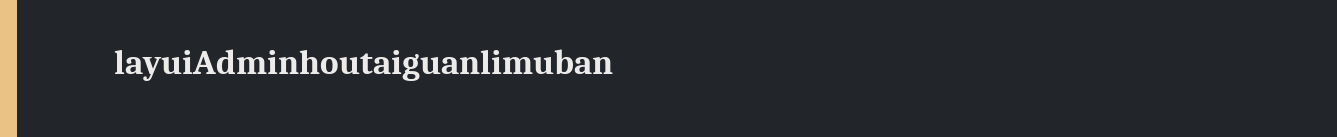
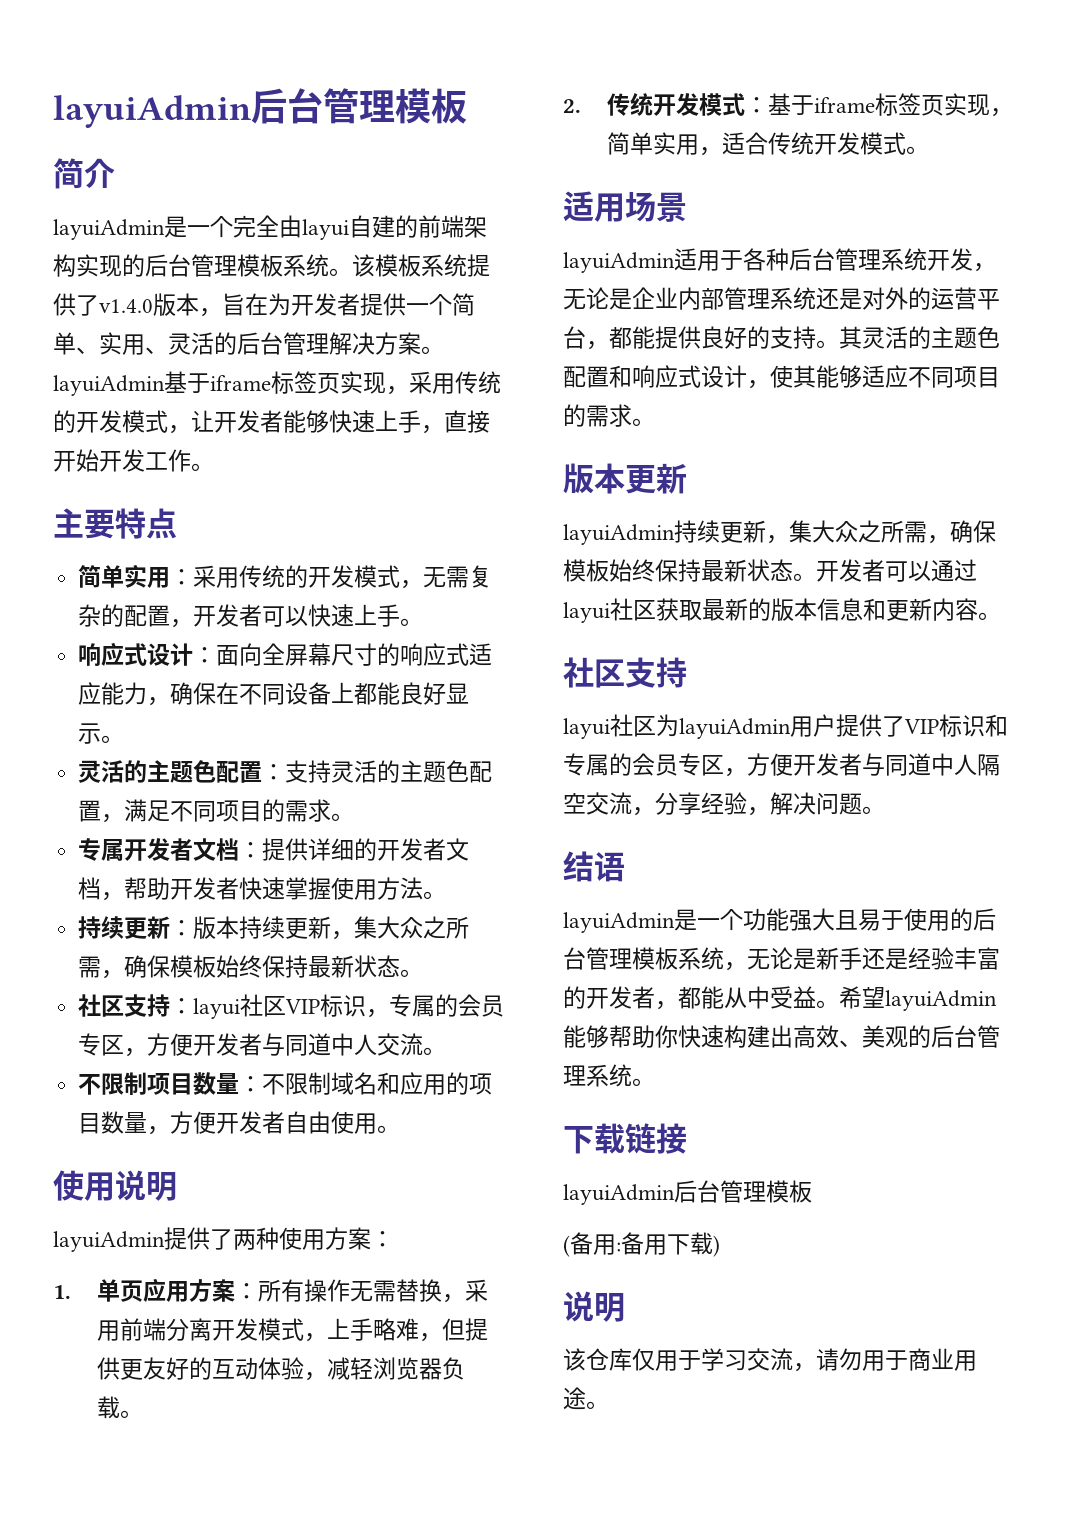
[114,49,613,81] layuiAdminhoutaiguanlimuban -> [53,88,467,128] [53,158,115,189] [53,215,487,240] [53,254,490,277] [53,293,475,317] [53,332,444,355] [53,371,501,396] [53,410,490,434] [53,449,214,472] [53,508,177,539] [78,564,493,589] [78,604,424,628] [78,642,493,667] [78,682,470,706] [78,723,125,744] [78,760,493,783] [78,799,355,823] [78,838,470,861] [78,877,447,901] [78,916,470,940] [78,955,424,979] [78,994,505,1019] [78,1033,447,1057] [78,1072,493,1095] [78,1111,401,1135] [53,1170,177,1201] [53,1227,394,1252] [53,1278,489,1303] [97,1318,489,1342] [97,1357,466,1381] [97,1396,144,1419] [563,93,1014,117] [607,132,930,156] [563,191,687,222] [563,248,996,273] [563,287,1000,310] [563,326,1000,350] [563,365,1000,389] [563,404,655,427] [563,463,687,494] [563,520,996,545] [563,559,977,582] [563,598,1001,623] [563,657,687,688] [563,714,1008,739] [563,753,1000,777] [563,792,885,816] [563,851,625,882] [563,908,996,933] [563,947,1000,971] [563,986,997,1011] [563,1025,1000,1048] [563,1064,655,1087] [563,1123,687,1154] [563,1180,812,1205] [563,1232,720,1257] [563,1291,625,1322] [563,1348,977,1372] [563,1387,609,1410] layuiAdmin后台管理模板 // 简介 // layuiAdmin是一个完全由layui自建的前端架构实现的后台管理模板系统。该模板系统提供了v1.4.0版本，旨在为开发者提供一个简单、实用、灵活的后台管理解决方案。layuiAdmin基于iframe标签页实现，采用传统的开发模式，让开发者能够快速上手，直接开始开发工作。 // 主要特点 // 简单实用：采用传统的开发模式，无需复杂的配置，开发者可以快速上手。 // 响应式设计：面向全屏幕尺寸的响应式适应能力，确保在不同设备上都能良好显示。 // 灵活的主题色配置：支持灵活的主题色配置，满足不同项目的需求。 // 专属开发者文档：提供详细的开发者文档，帮助开发者快速掌握使用方法。 // 持续更新：版本持续更新，集大众之所需，确保模板始终保持最新状态。 // 社区支持：layui社区VIP标识，专属的会员专区，方便开发者与同道中人交流。 // 不限制项目数量：不限制域名和应用的项目数量，方便开发者自由使用。 // 使用说明 // layuiAdmin提供了两种使用方案： // 1.单页应用方案：所有操作无需替换，采用前端分离开发模式，上手略难，但提供更友好的互动体验，减轻浏览器负载。 // 2.传统开发模式：基于iframe标签页实现，简单实用，适合传统开发模式。 // 适用场景 // layuiAdmin适用于各种后台管理系统开发，无论是企业内部管理系统还是对外的运营平台，都能提供良好的支持。其灵活的主题色配置和响应式设计，使其能够适应不同项目的需求。 // 版本更新 // layuiAdmin持续更新，集大众之所需，确保模板始终保持最新状态。开发者可以通过layui社区获取最新的版本信息和更新内容。 // 社区支持 // layui社区为layuiAdmin用户提供了VIP标识和专属的会员专区，方便开发者与同道中人隔空交流，分享经验，解决问题。 // 结语 // layuiAdmin是一个功能强大且易于使用的后台管理模板系统，无论是新手还是经验丰富的开发者，都能从中受益。希望layuiAdmin能够帮助你快速构建出高效、美观的后台管理系统。 // 下载链接 // layuiAdmin后台管理模板 // (备用:备用下载) // 说明 // 该仓库仅用于学习交流，请勿用于商业用途。

